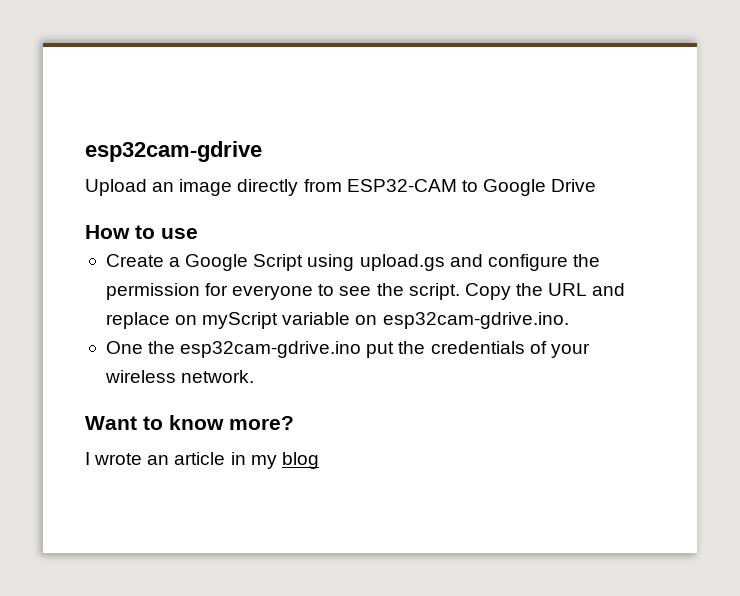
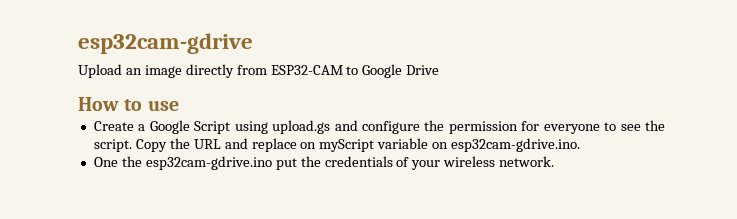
[85,415,294,430] [85,452,319,469] // Want to know more? // I wrote an article in my blog -> (555, 161) none

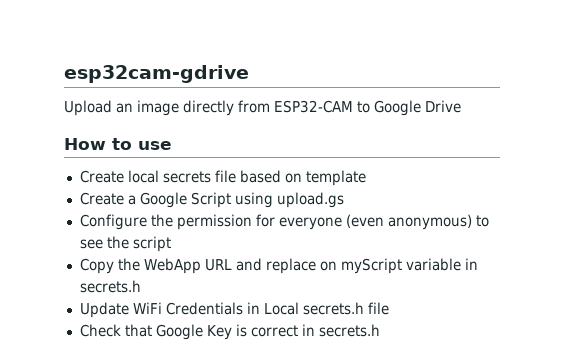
(179, 106) none -> [79,170,366,186] // Create local secrets file based on template
[334,120,420,134] and configure -> [79,214,147,230] // Configure
(600, 129) none -> [345,214,472,230] (even anonymous)
[93,139,132,152] script. -> [132,236,171,252] script //
(190, 143) none -> [143,258,201,274] WebApp
[432,138,581,152] [93,156,555,170] on esp32cam-gdrive.ino. // One the esp32cam-gdrive.ino put the credentials of your wireless network. -> [464,258,478,270] [79,280,141,293] [79,302,389,318] [79,324,380,340] in secrets.h // Update WiFi Credentials in Local secrets.h file // Check that Google Key is correct in secrets.h

